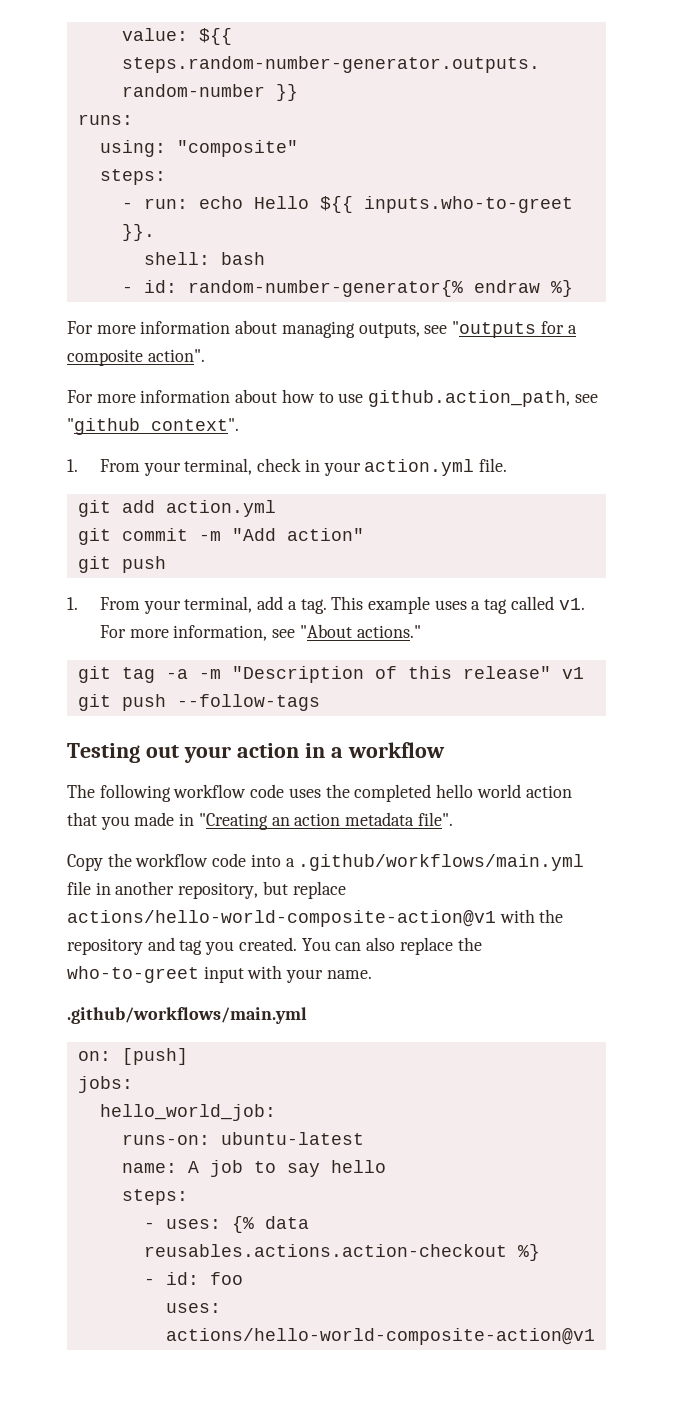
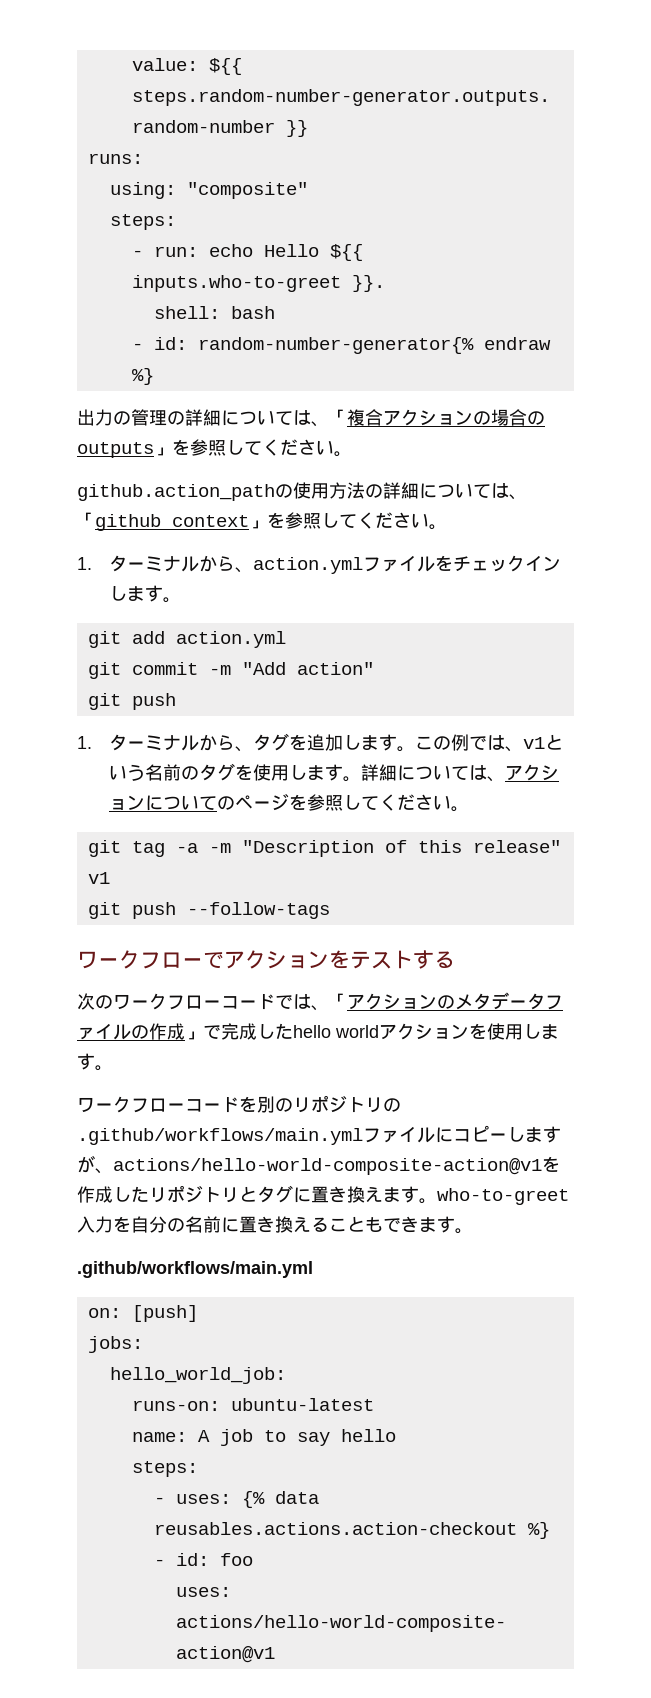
[67,320,577,338] [67,349,205,366] [67,389,598,407] [67,418,239,435] [67,458,507,476] For more information about managing outputs, see "outputs for a composite action". // For more information about how to use github.action_path, see "github context". // 1. From your terminal, check in your action.yml file. -> [77,409,545,427] [77,439,352,458] [77,482,527,501] [77,512,447,531] [77,555,562,574] [109,585,182,603] 出力の管理の詳細については、「複合アクションの場合のoutputs」を参照してください。 // github.action_pathの使用方法の詳細については、「github context」を参照してください。 // 1.ターミナルから、action.ymlファイルをチェックインします。
[99,596,585,614] [99,624,421,641] From your terminal, add a tag. This example uses a tag called v1. For more information, see "About actions." -> [109,733,564,752] [109,763,560,782] [109,794,470,812] ターミナルから、タグを追加します。この例では、v1という名前のタグを使用します。詳細については、アクションについてのページを参照してください。
[67,742,445,763] [67,784,572,802] [67,812,453,830] [67,853,585,871] [67,881,346,899] [67,909,564,927] [67,937,482,955] [67,965,372,983] Testing out your action in a workflow // The following workflow code uses the completed hello world action that you made in "Creating an action metadata file". // Copy the workflow code into a .github/workflows/main.yml file in another repository, but replace actions/hello-world-composite-action@v1 with the repository and tag you created. You can also replace the who-to-greet input with your name. -> [77,950,455,969] [77,992,563,1011] [77,1023,559,1040] [77,1053,113,1071] [77,1095,401,1113] [77,1125,561,1145] [77,1155,560,1175] [77,1185,569,1205] [77,1216,473,1234] ワークフローでアクションをテストする // 次のワークフローコードでは、「アクションのメタデータファイルの作成」で完成したhello worldアクションを使用します。 // ワークフローコードを別のリポジトリの.github/workflows/main.ymlファイルにコピーしますが、actions/hello-world-composite-action@v1を作成したリポジトリとタグに置き換えます。who-to-greet入力を自分の名前に置き換えることもできます。

